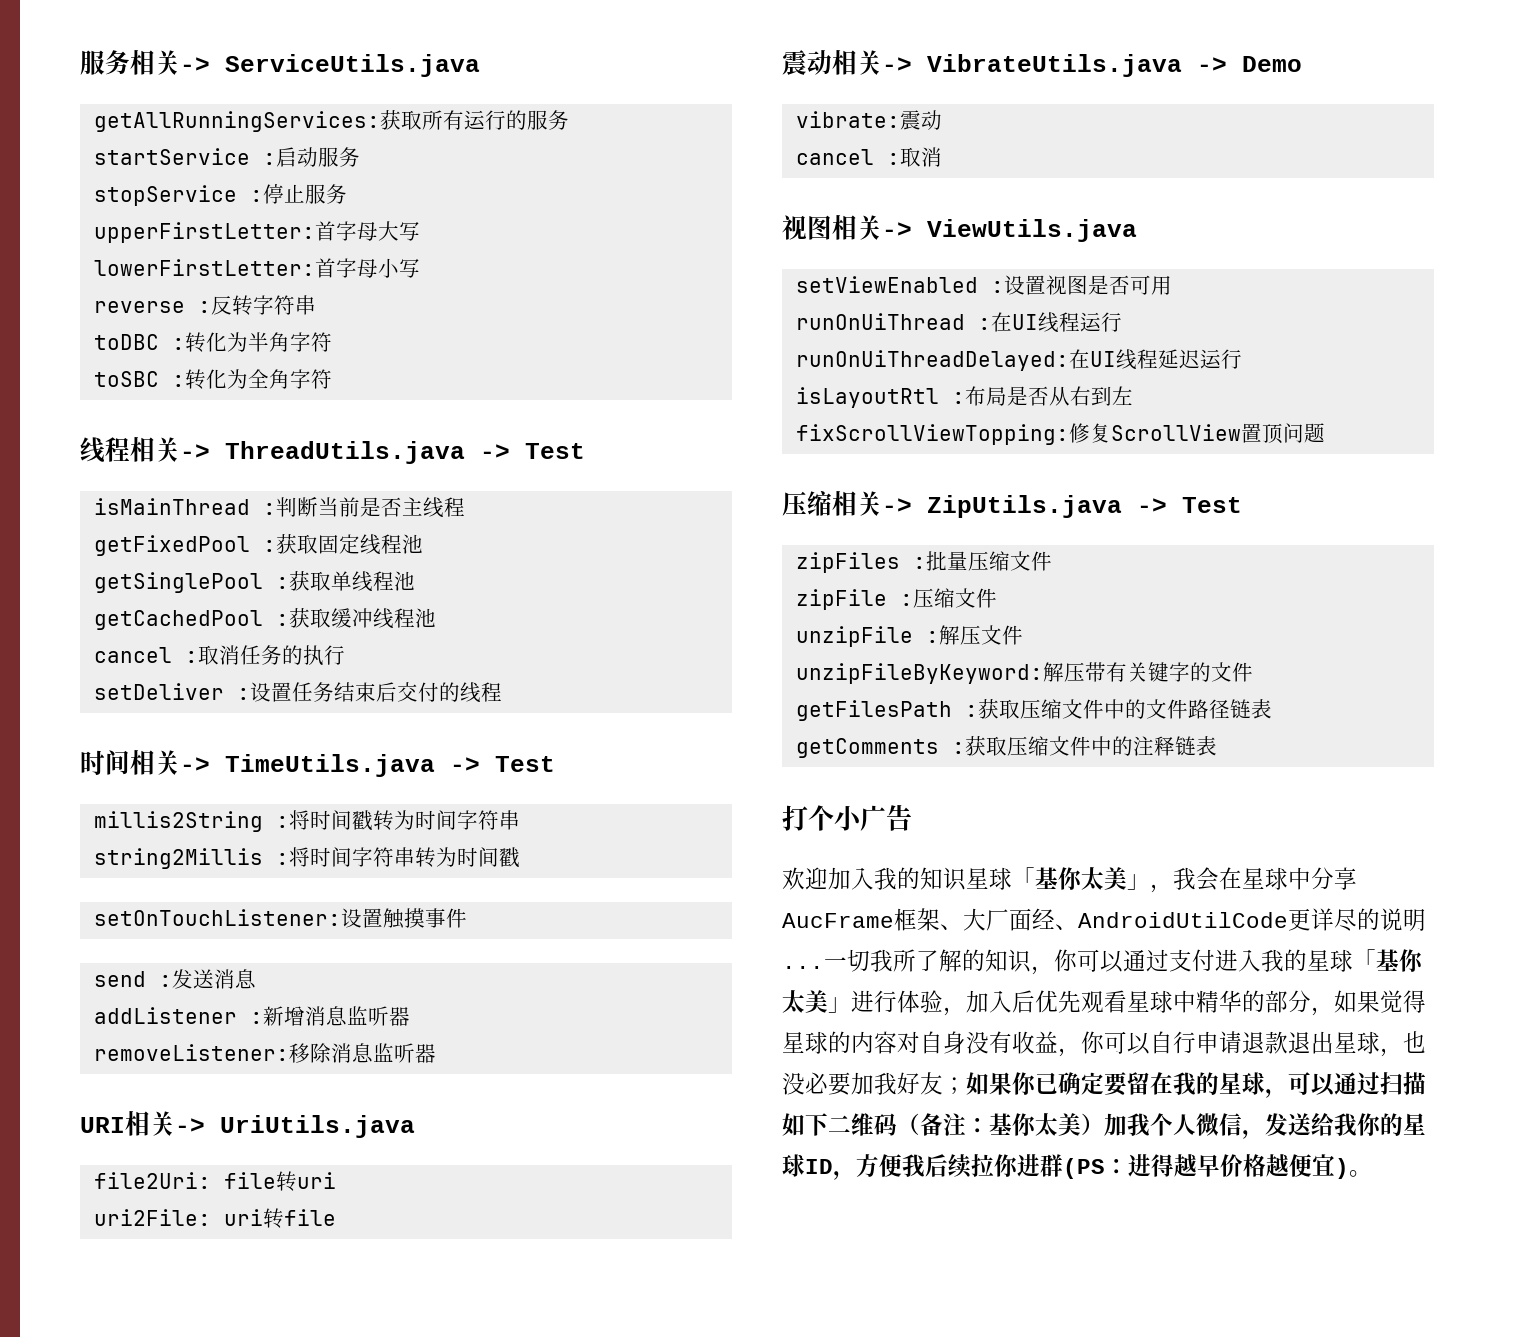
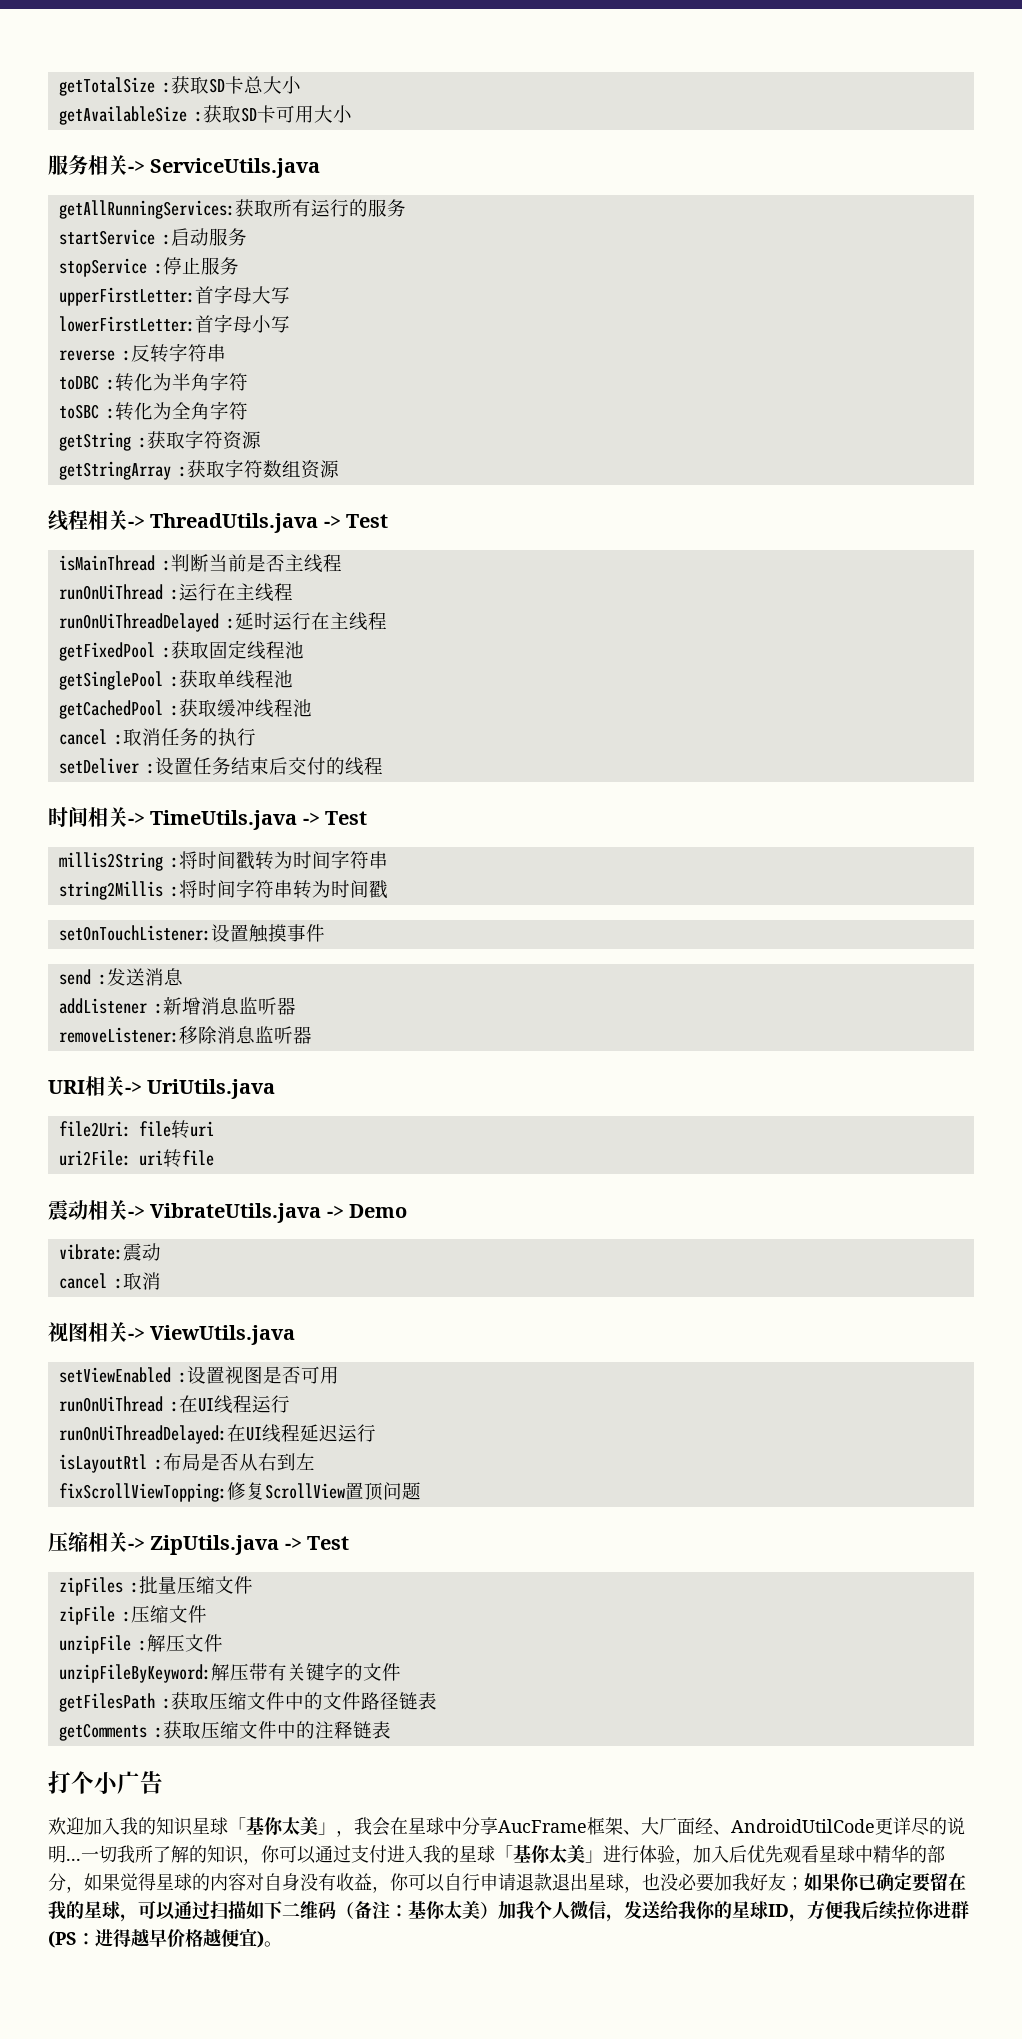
(80, 62) none -> [58,76,301,96] [58,105,352,125] getTotalSize :获取SD卡总大小 // getAvailableSize :获取SD卡可用大小 //
(332, 379) none -> [58,430,261,451] [58,459,339,480] // getString :获取字符资源 // getStringArray :获取字符数组资源
(465, 507) none -> [58,583,293,602] [58,612,387,632] // runOnUiThread :运行在主线程 // runOnUiThreadDelayed :延时运行在主线程

